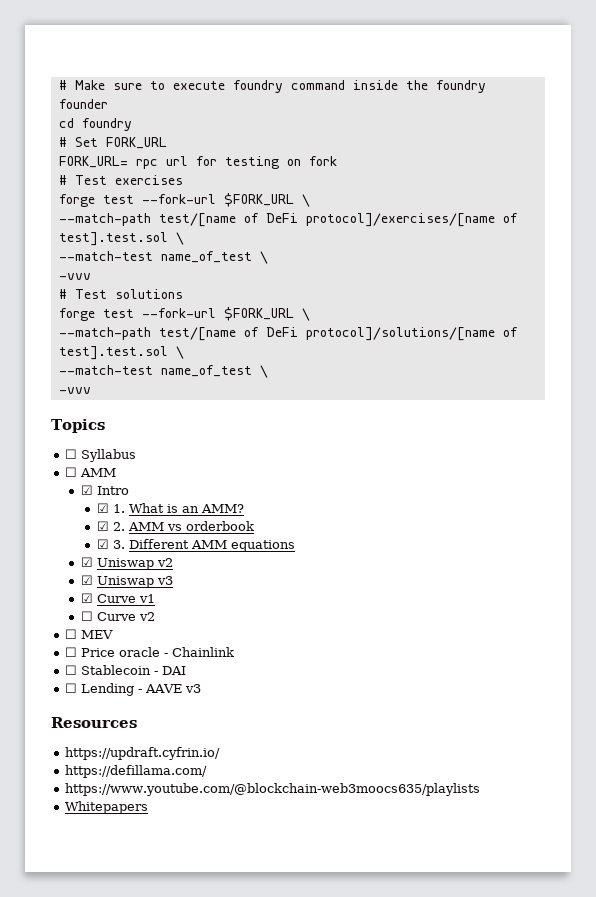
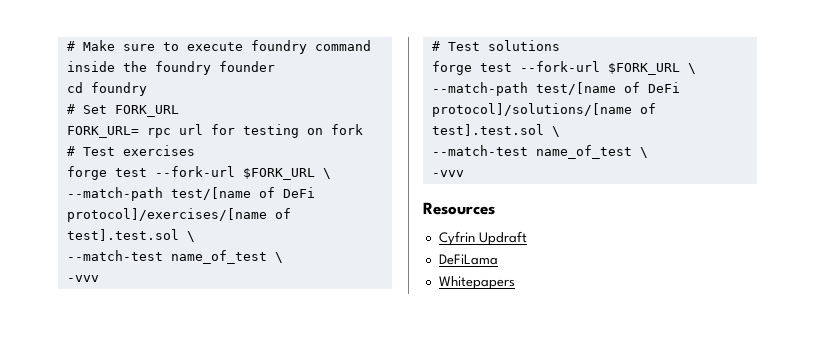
[51,419,105,433] [65,449,137,462] [65,467,117,477] [81,485,130,495] [96,503,244,513] [96,521,254,531] [96,539,295,552] [81,557,174,570] [81,575,174,588] [81,593,156,603] [81,611,156,621] [65,629,114,639] [65,647,235,657] [65,665,187,675] [65,683,202,696] [51,717,137,728] [65,747,221,760] [65,765,208,778] [65,783,481,796] Topics // ☐ Syllabus // ☐ AMM // ☑ Intro // ☑ 1. What is an AMM? // ☑ 2. AMM vs orderbook // ☑ 3. Different AMM equations // ☑ Uniswap v2 // ☑ Uniswap v3 // ☑ Curve v1 // ☐ Curve v2 // ☐ MEV // ☐ Price oracle - Chainlink // ☐ Stablecoin - DAI // ☐ Lending - AAVE v3 // Resources // https://updraft.cyfrin.io/ // https://defillama.com/ // https://www.youtube.com/@blockchain-web3moocs635/playlists -> [423,202,495,215] [438,231,527,246] [438,254,498,265] Resources // Cyfrin Updraft // DeFiLama

